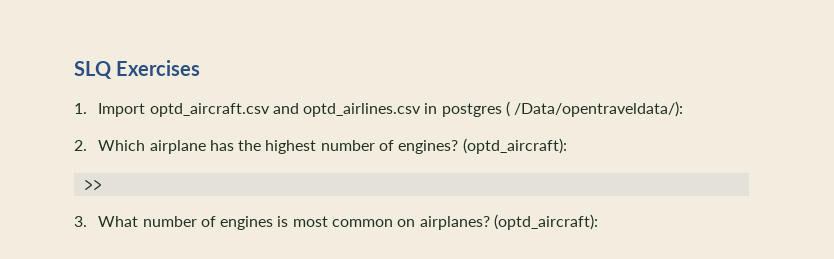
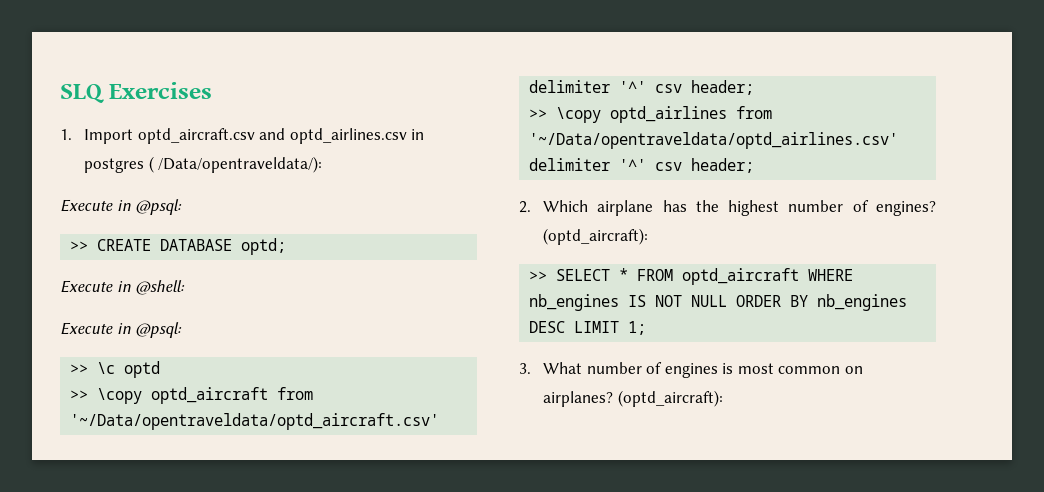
(684, 109) none -> [60,199,183,215] [70,238,287,255] [60,280,186,295] [60,322,183,338] [70,361,161,378] [70,387,314,404] [70,413,440,430] [529,80,755,95] [529,106,773,123] [529,132,899,149] [529,158,755,173] // Execute in @psql: // >> CREATE DATABASE optd; // Execute in @shell: // Execute in @psql: // >> \c optd // >> \copy optd_aircraft from '~/Data/opentraveldata/optd_aircraft.csv' delimiter '^' csv header; // >> \copy optd_airlines from '~/Data/opentraveldata/optd_airlines.csv' delimiter '^' csv header;
(102, 184) none -> [556,268,854,285] [529,294,908,311] [529,321,647,335] SELECT * FROM optd_aircraft WHERE nb_engines IS NOT NULL ORDER BY nb_engines DESC LIMIT 1;

